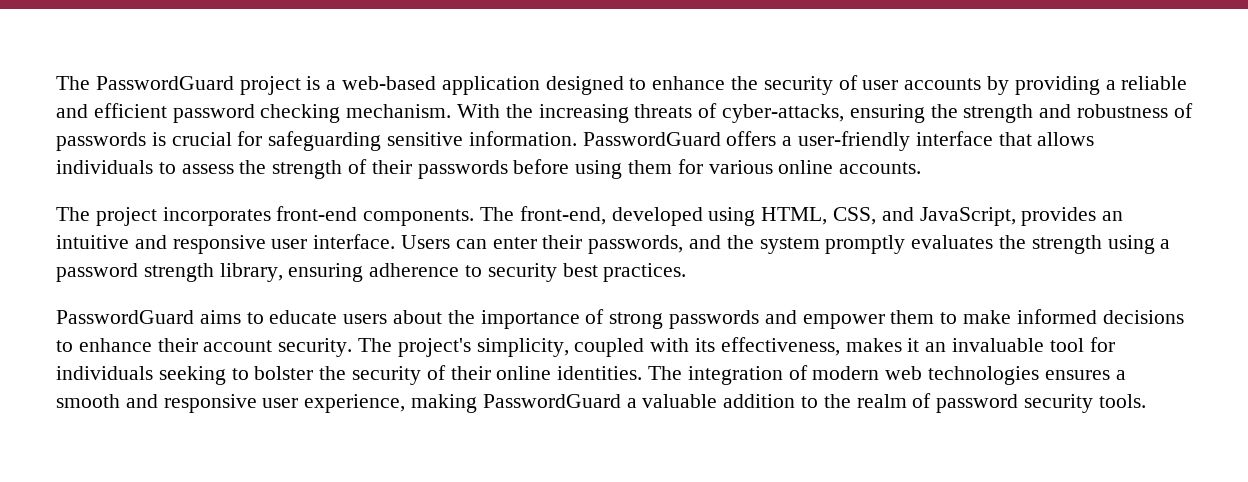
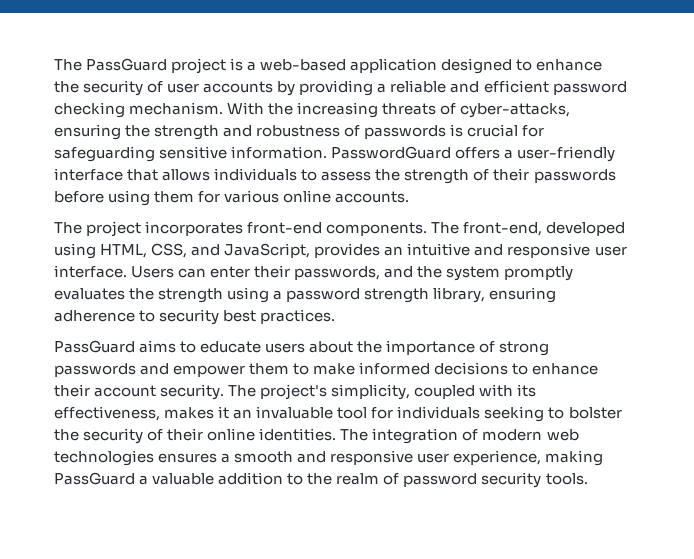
[56,76,234,90] The PasswordGuard -> [54,58,168,71] The PassGuard
[56,310,194,324] PasswordGuard -> [54,340,135,353] PassGuard
[482,394,621,408] PasswordGuard -> [54,472,135,485] PassGuard

